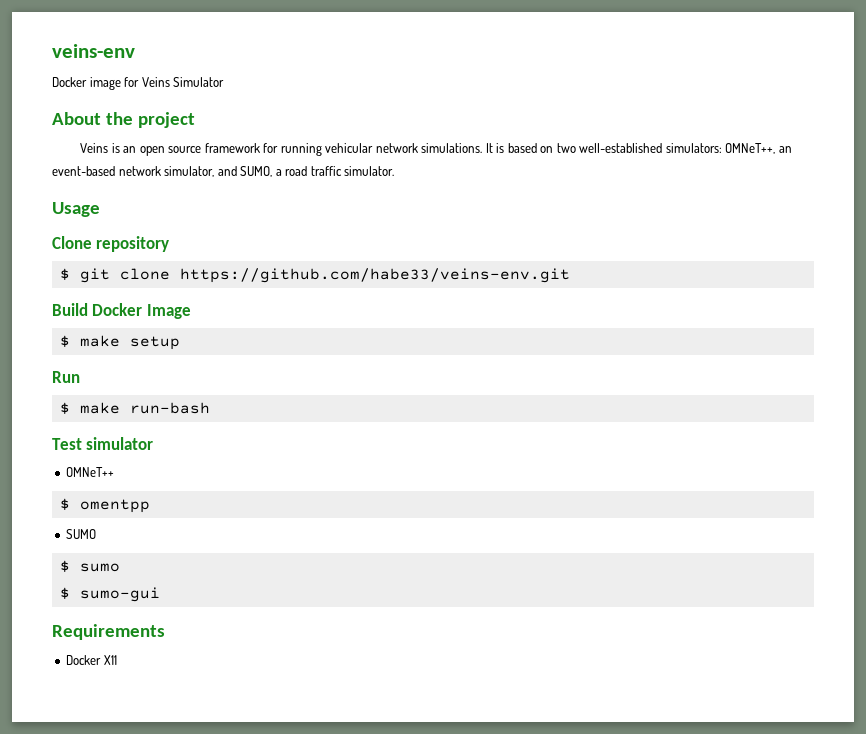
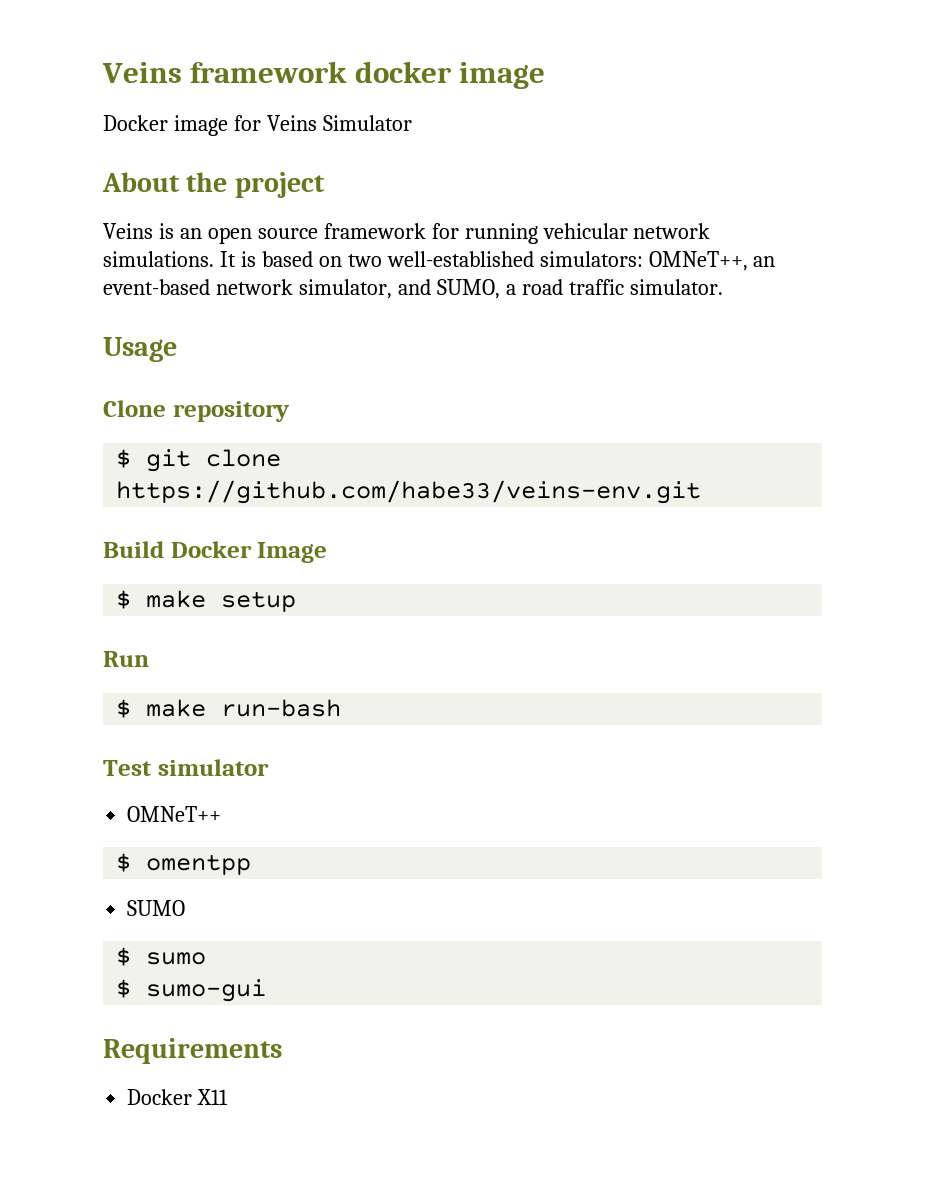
[52,44,135,58] veins-env -> [102,61,546,89] Veins framework docker image

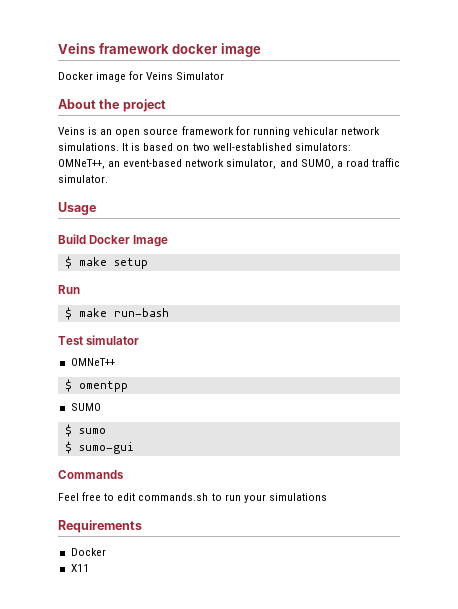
[103,400,290,422] [116,449,282,472] [116,480,702,504] // Clone repository // $ git clone https://github.com/habe33/veins-env.git -> (96, 208) none
(267, 990) none -> [58,470,124,479] [58,492,327,503] // Commands // Feel free to edit commands.sh to run your simulations
(193, 1097) none -> (106, 552) //

